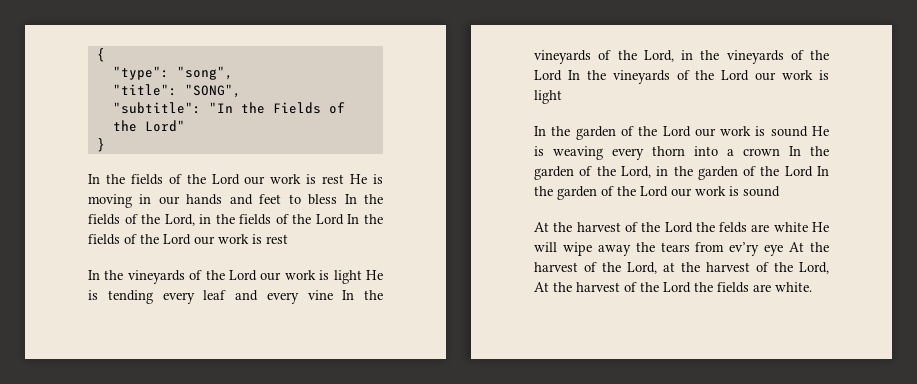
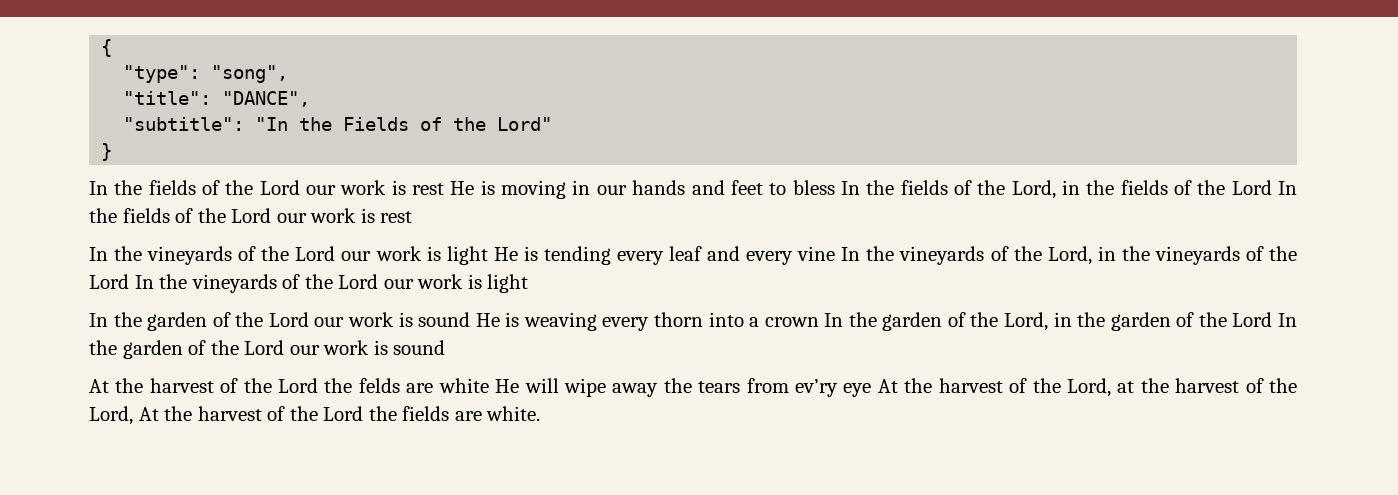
[184,84,241,98] "SONG", -> [222,91,311,107] "DANCE",

